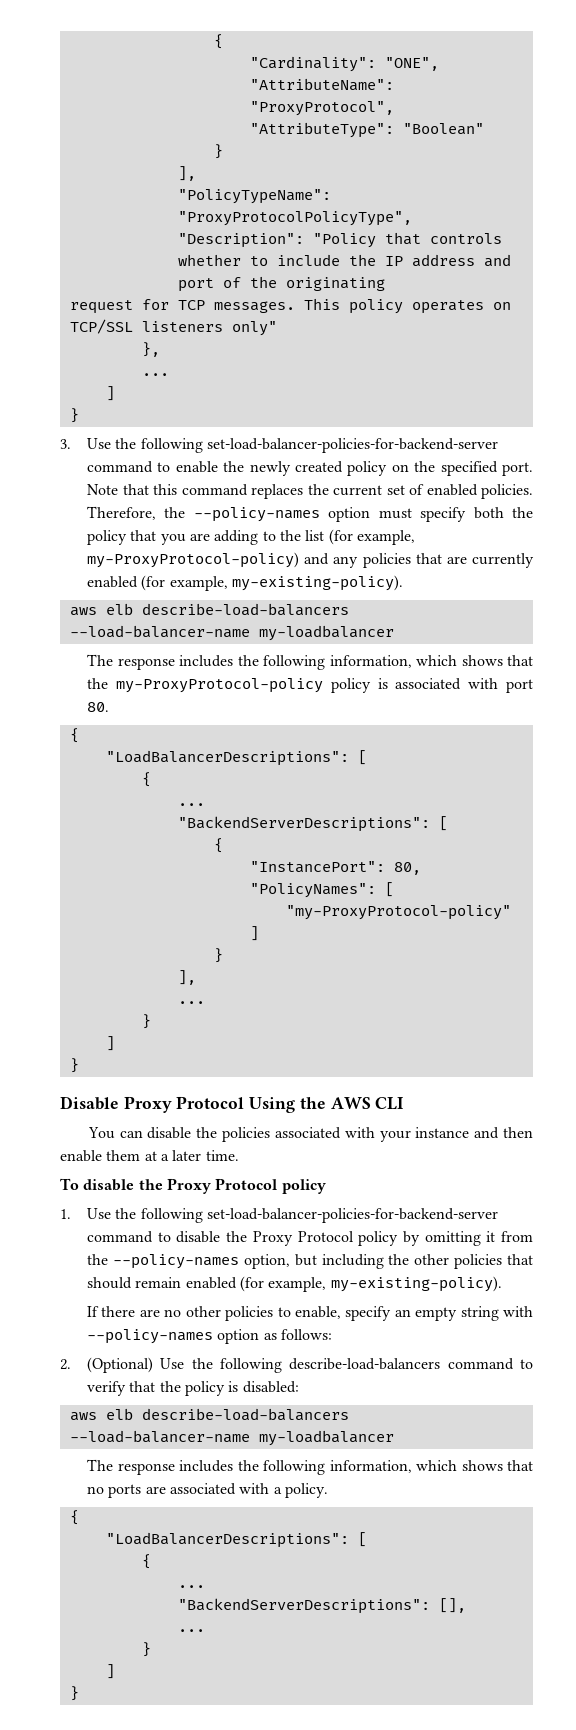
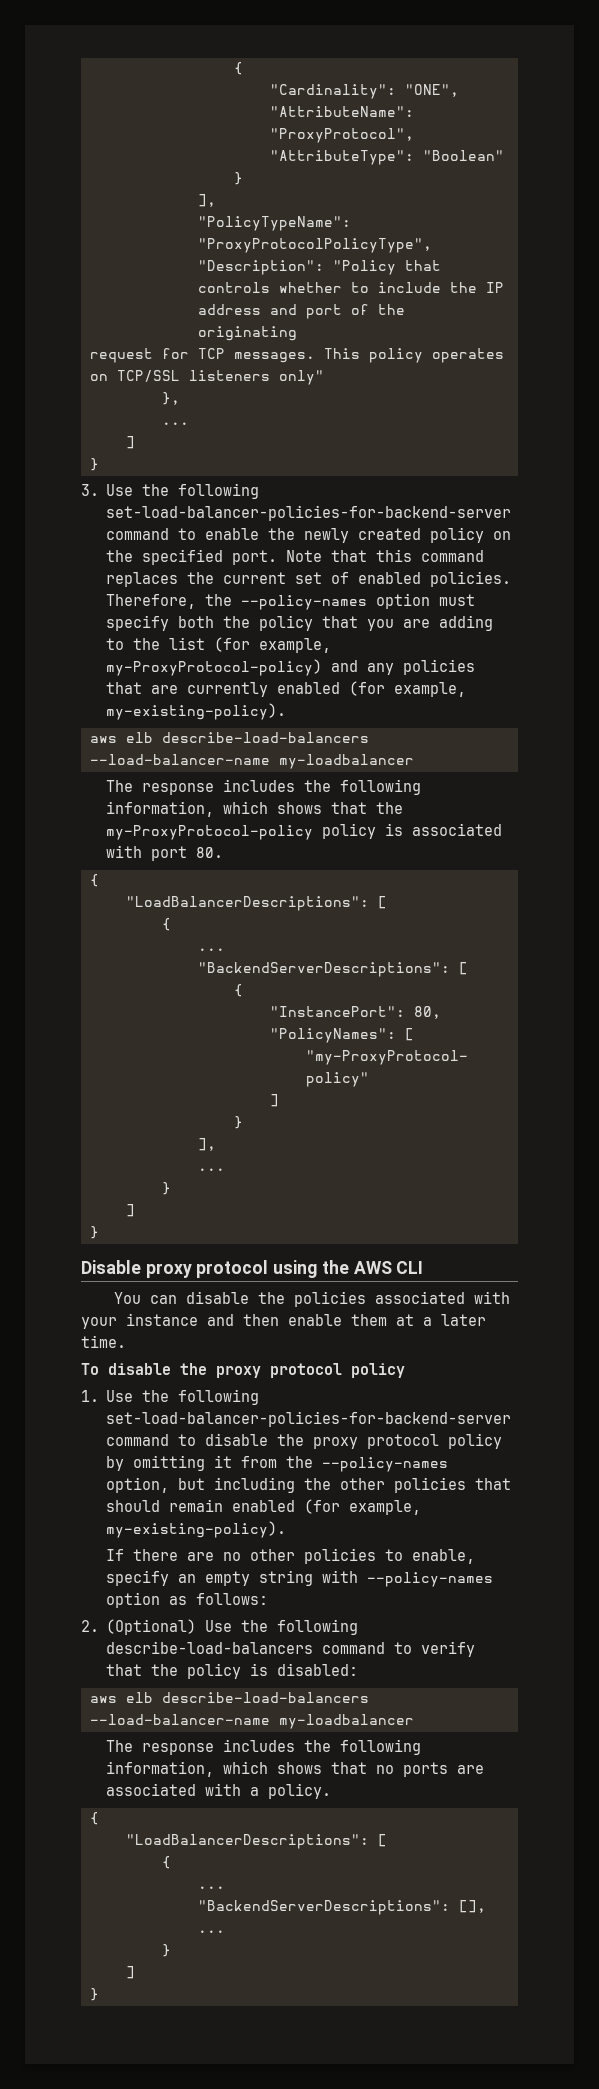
[123,1096,296,1113] Proxy Protocol Using -> [145,1260,318,1278] proxy protocol using
[166,1178,278,1194] Proxy Protocol -> [216,1363,342,1378] proxy protocol
[252,1231,354,1246] Proxy Protocol -> [313,1434,440,1449] proxy protocol

